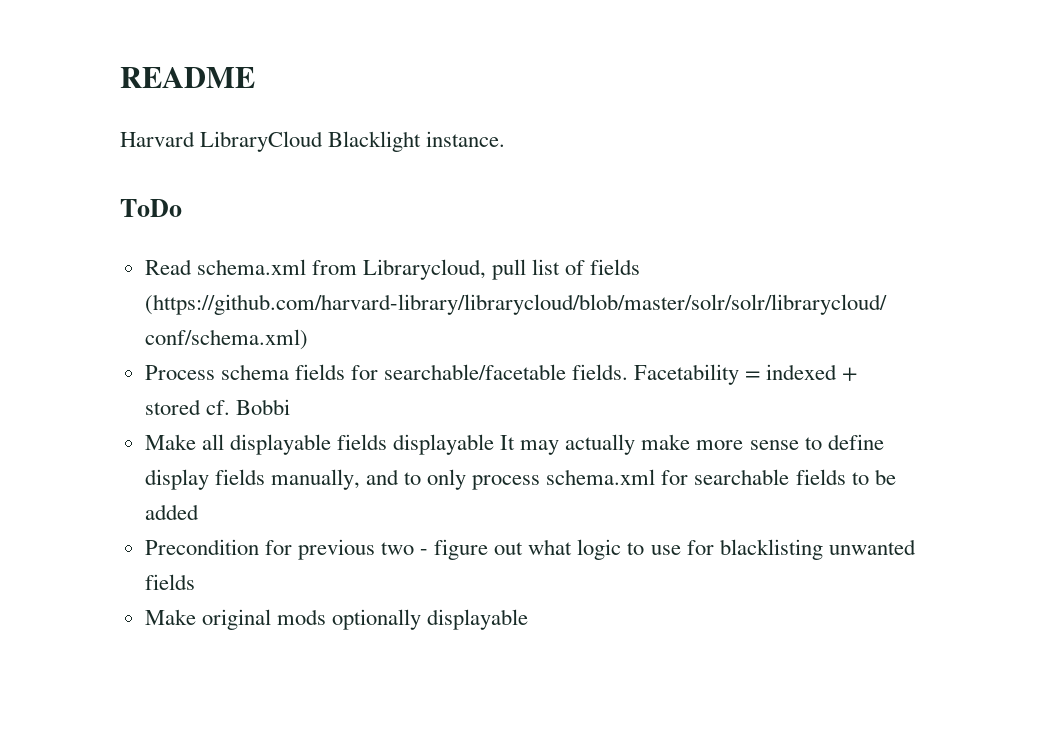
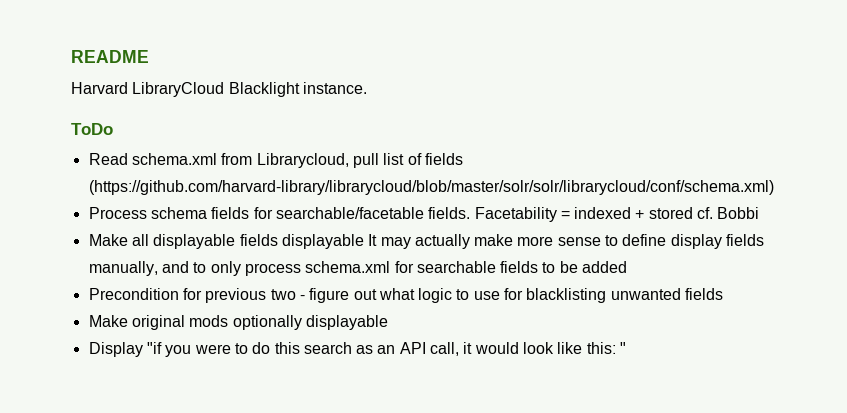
(529, 619) none -> [88,342,627,357] // Display "if you were to do this search as an API call, it would look like this: "

